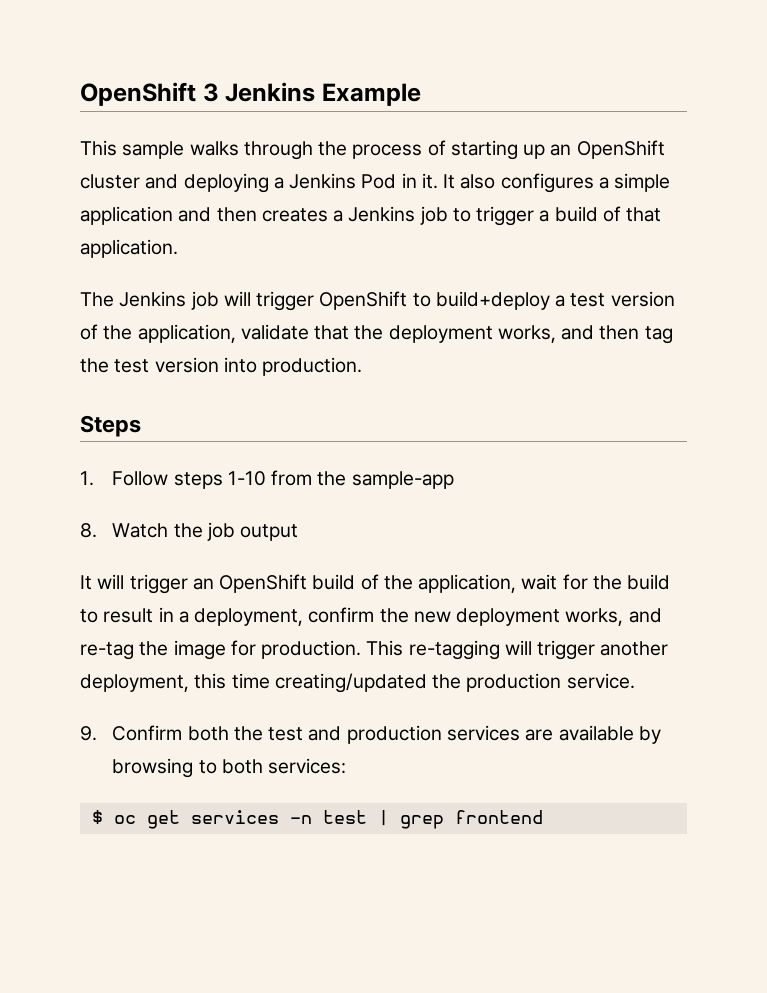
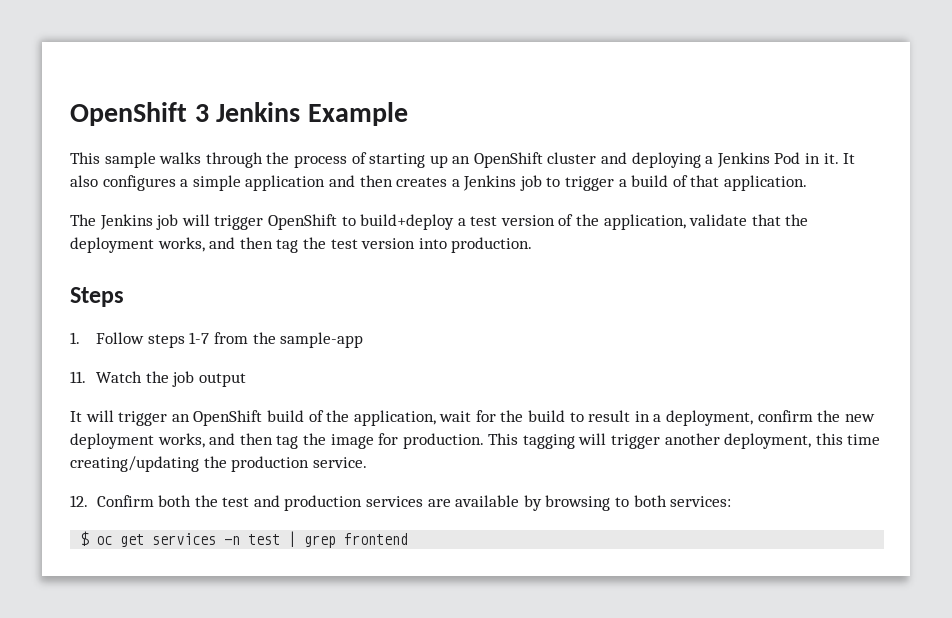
[227,471,266,486] 1-10 -> [189,332,210,344] 1-7
[80,523,97,538] 8. -> [70,371,86,383] 11.
[80,642,134,660] re-tag -> [239,433,299,449] then tag
[408,640,500,660] re-tagging -> [522,434,575,449] tagging
[274,673,427,693] creating/updated -> [70,456,199,472] creating/updating
[80,726,97,741] 9. -> [70,495,88,507] 12.

